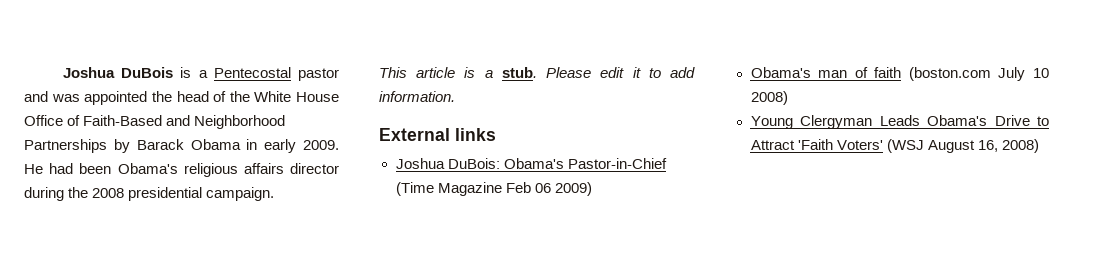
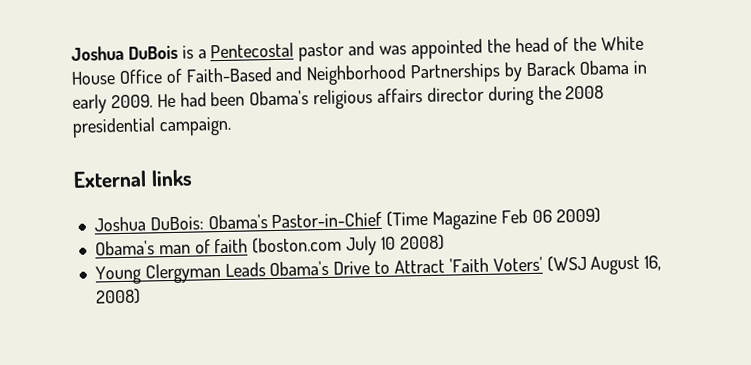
[379,67,695,78] [379,91,455,102] // This article is a stub. Please edit it to add information. -> (232, 126) none

